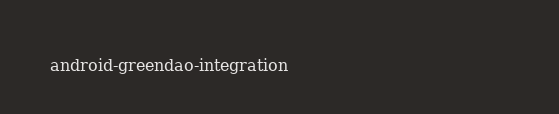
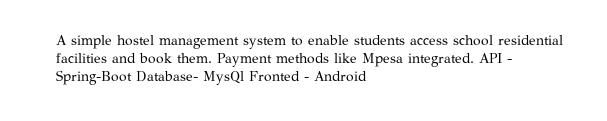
[50,58,288,74] android-greendao-integration -> [56,35,563,49] [56,53,512,67] [56,70,367,85] A simple hostel management system to enable students access school residential facilities and book them. Payment methods like Mpesa integrated. API - Spring-Boot Database- MysQl Fronted - Android

